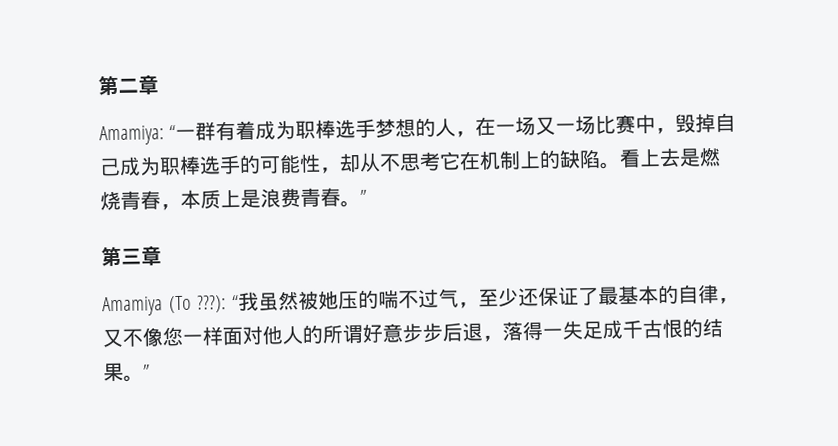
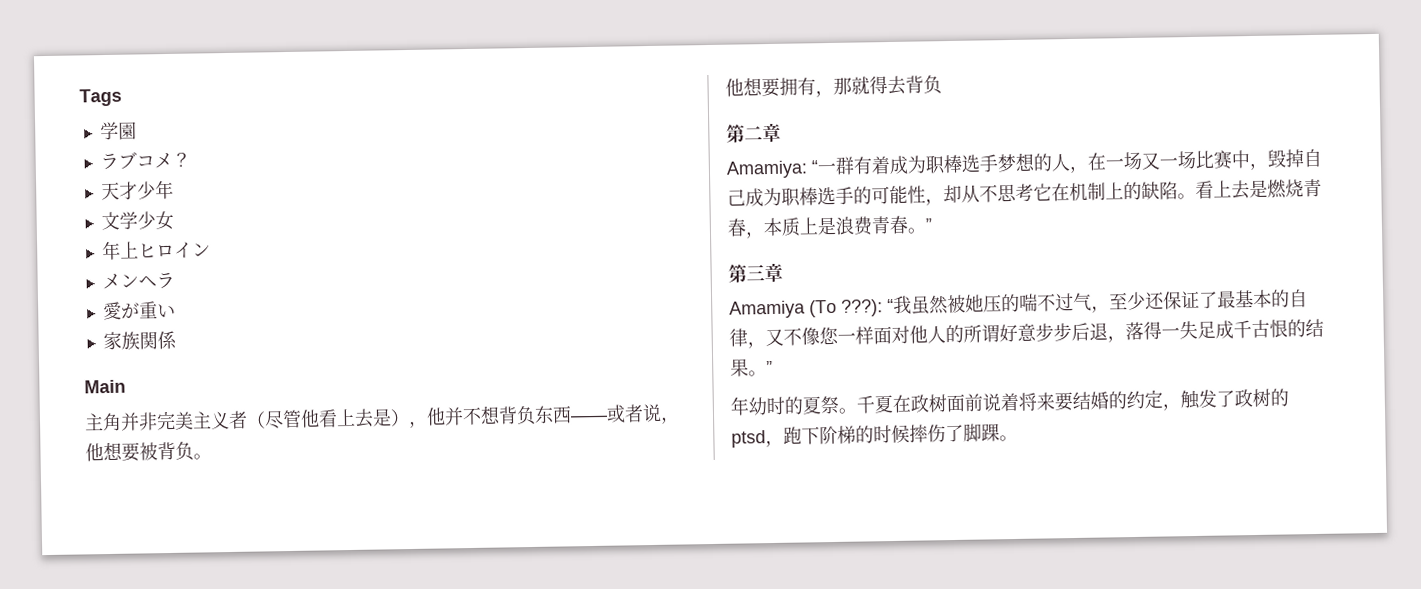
(98, 85) none -> [79,88,122,107] [99,121,137,141] [99,151,191,171] [100,179,174,201] [100,210,174,231] [101,240,211,261] [101,272,175,290] [102,301,176,321] [102,330,177,351] [84,379,126,394] [84,403,680,432] [85,441,212,462] [725,75,942,98] Tags // 学園 // ラブコメ？ // 天才少年 // 文学少女 // 年上ヒロイン // メンヘラ // 愛が重い // 家族関係 // Main // 主角并非完美主义者（尽管他看上去是），他并不想背负东西——或者说，他想要被背负。 // 他想要拥有，那就得去背负 //
(150, 371) none -> [730,388,1289,416] [731,423,1018,448] // 年幼时的夏祭。千夏在政树面前说着将来要结婚的约定，触发了政树的ptsd，跑下阶梯的时候摔伤了脚踝。

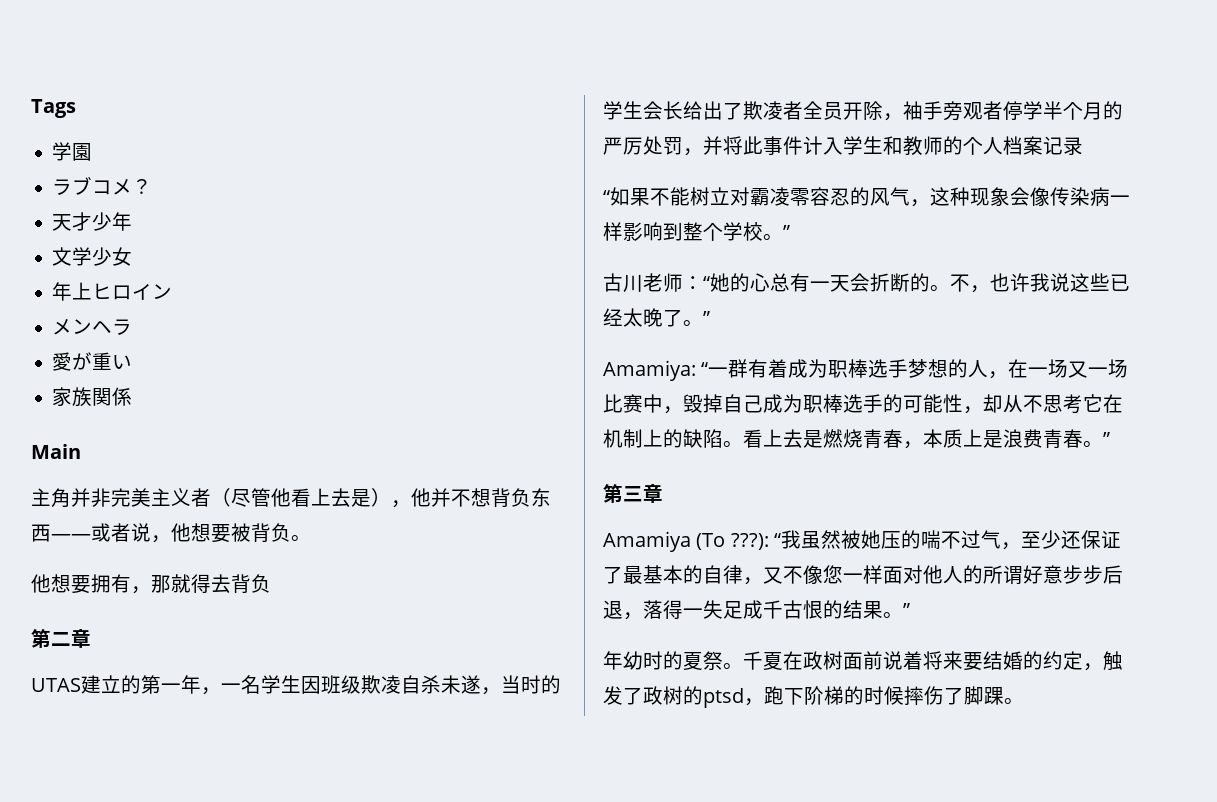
(781, 132) none -> [31,675,561,695] [603,101,1123,121] [603,136,1083,156] [603,187,1130,207] [603,222,790,241] [603,273,1130,293] [603,308,710,327] // UTAS建立的第一年，一名学生因班级欺凌自杀未遂，当时的学生会长给出了欺凌者全员开除，袖手旁观者停学半个月的严厉处罚，并将此事件计入学生和教师的个人档案记录 // “如果不能树立对霸凌零容忍的风气，这种现象会像传染病一样影响到整个学校。” // 古川老师：“她的心总有一天会折断的。不，也许我说这些已经太晚了。”

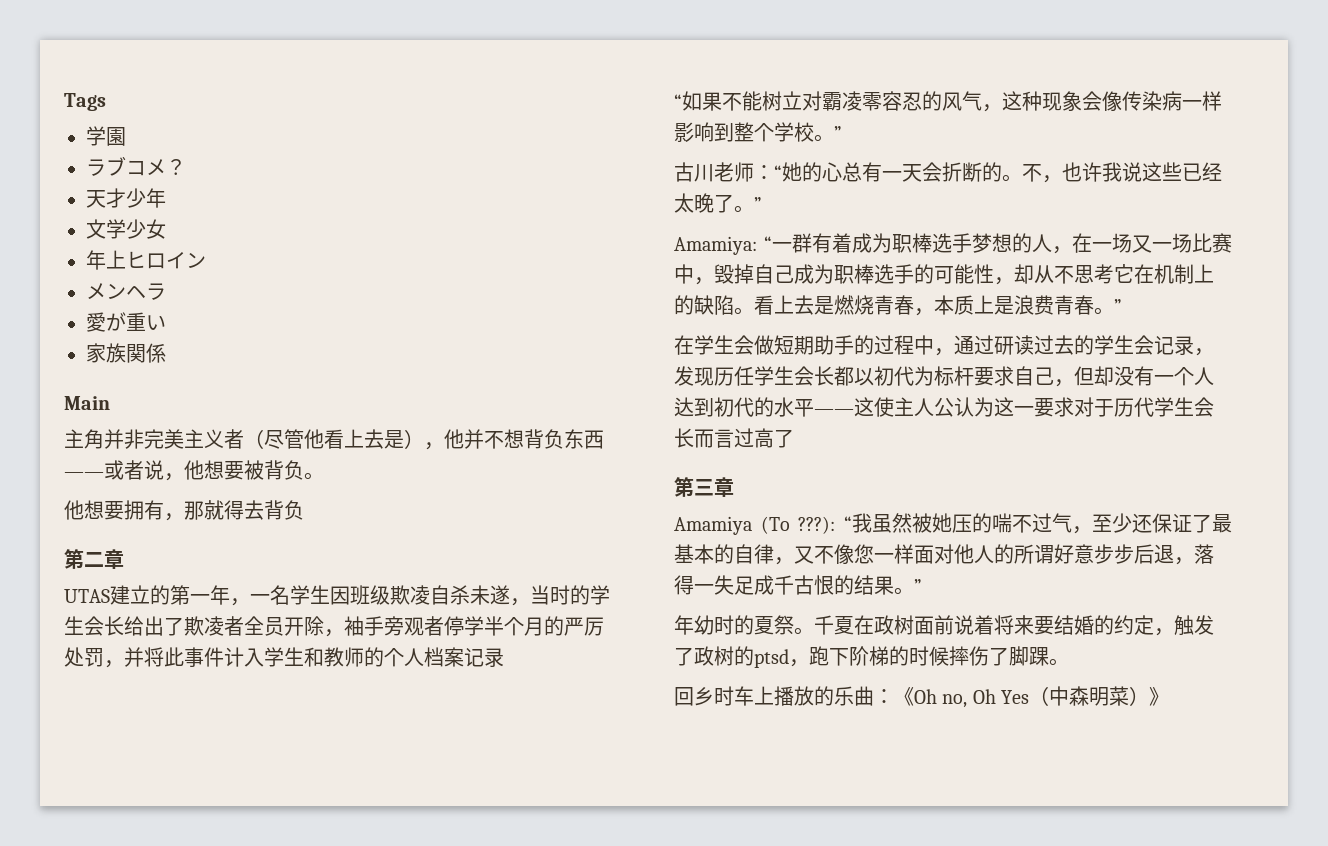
(1110, 439) none -> [674,335,1214,356] [674,366,1214,387] [674,397,1214,417] [674,428,794,448] // 在学生会做短期助手的过程中，通过研读过去的学生会记录，发现历任学生会长都以初代为标杆要求自己，但却没有一个人达到初代的水平——这使主人公认为这一要求对于历代学生会长而言过高了
(1024, 701) none -> [674,686,1170,708] // 回乡时车上播放的乐曲：《Oh no, Oh Yes（中森明菜）》

